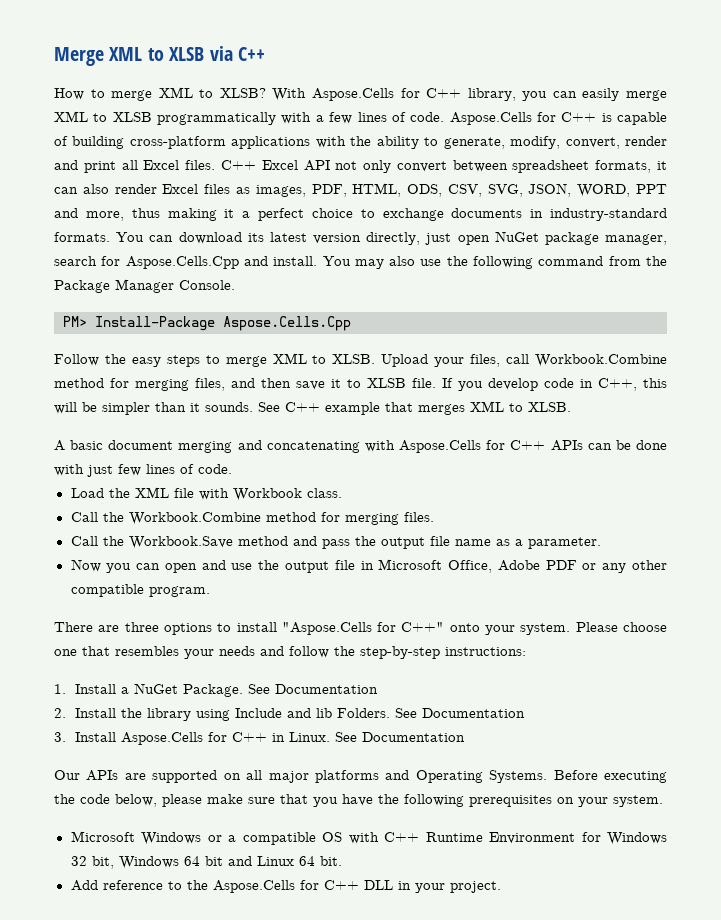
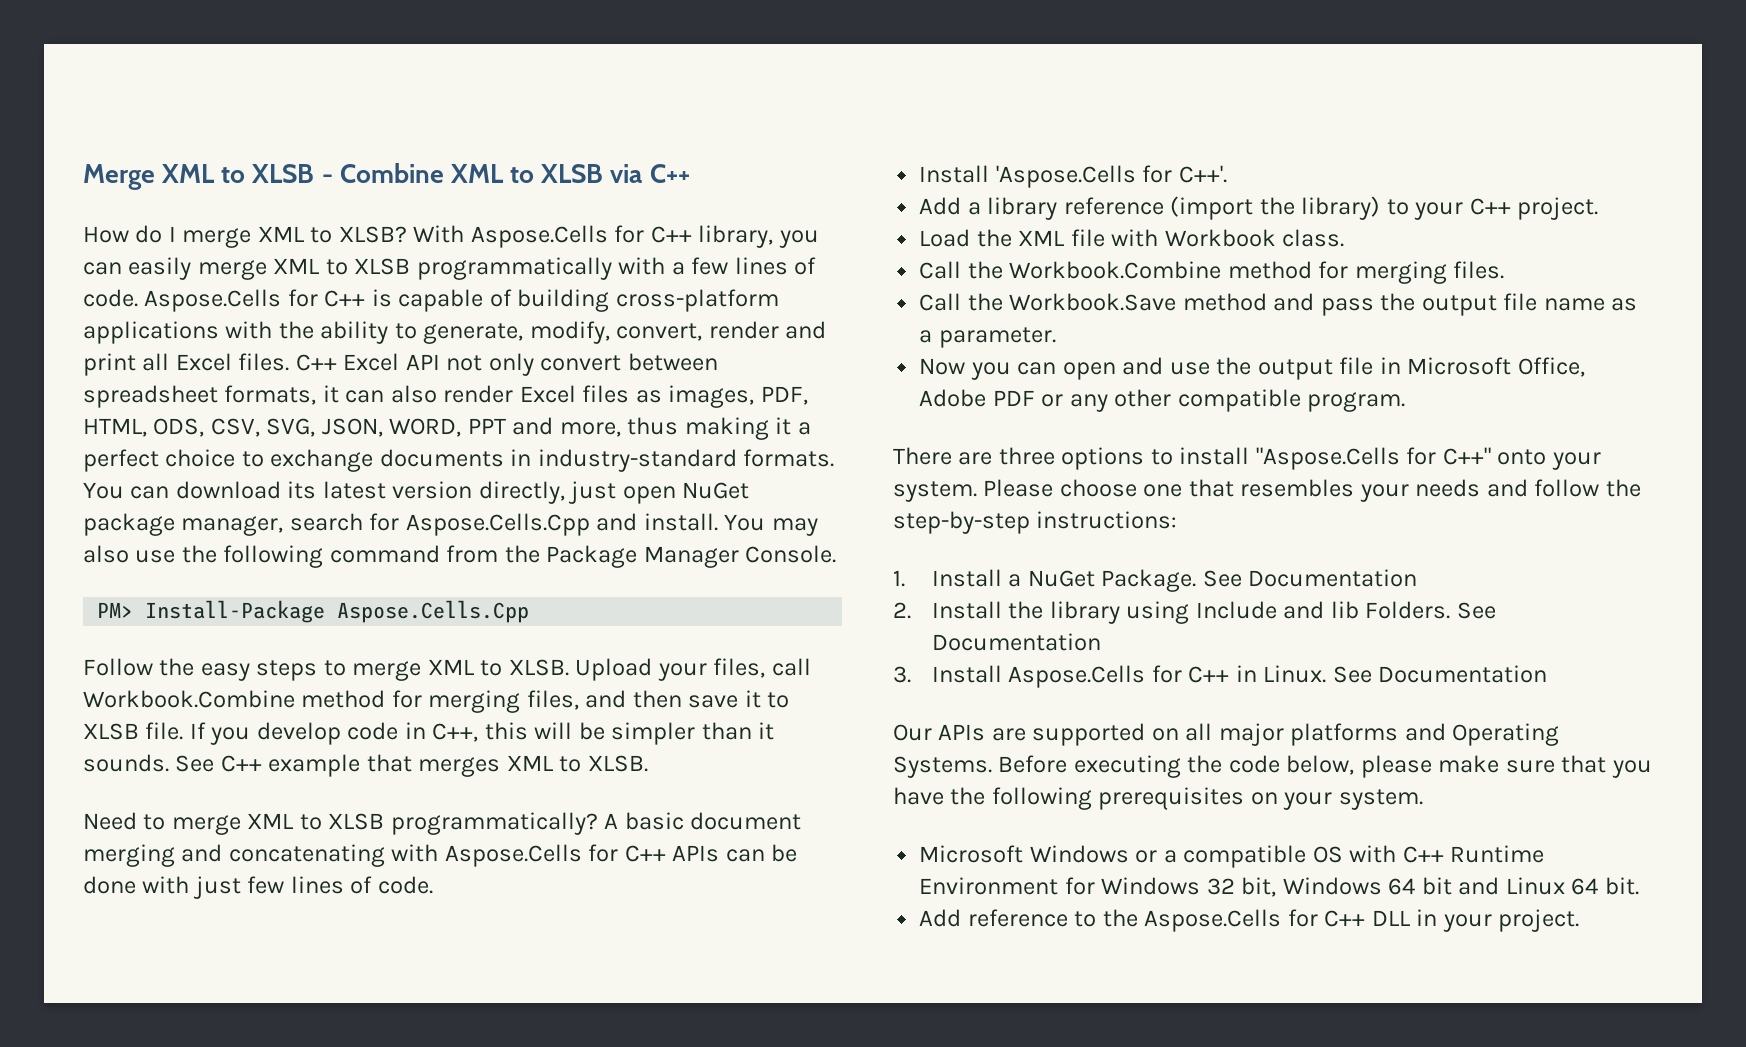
(205, 54) none -> [321,163,604,183] - Combine XML to XLSB
[90,89,105,98] to -> [135,225,176,243] do I
(571, 407) none -> [83,812,598,835] Need to merge XML to XLSB programmatically?
(232, 469) none -> [919,165,1227,188] [919,196,1599,220] // Install 'Aspose.Cells for C++'. // Add a library reference (import the library) to your C++ project.

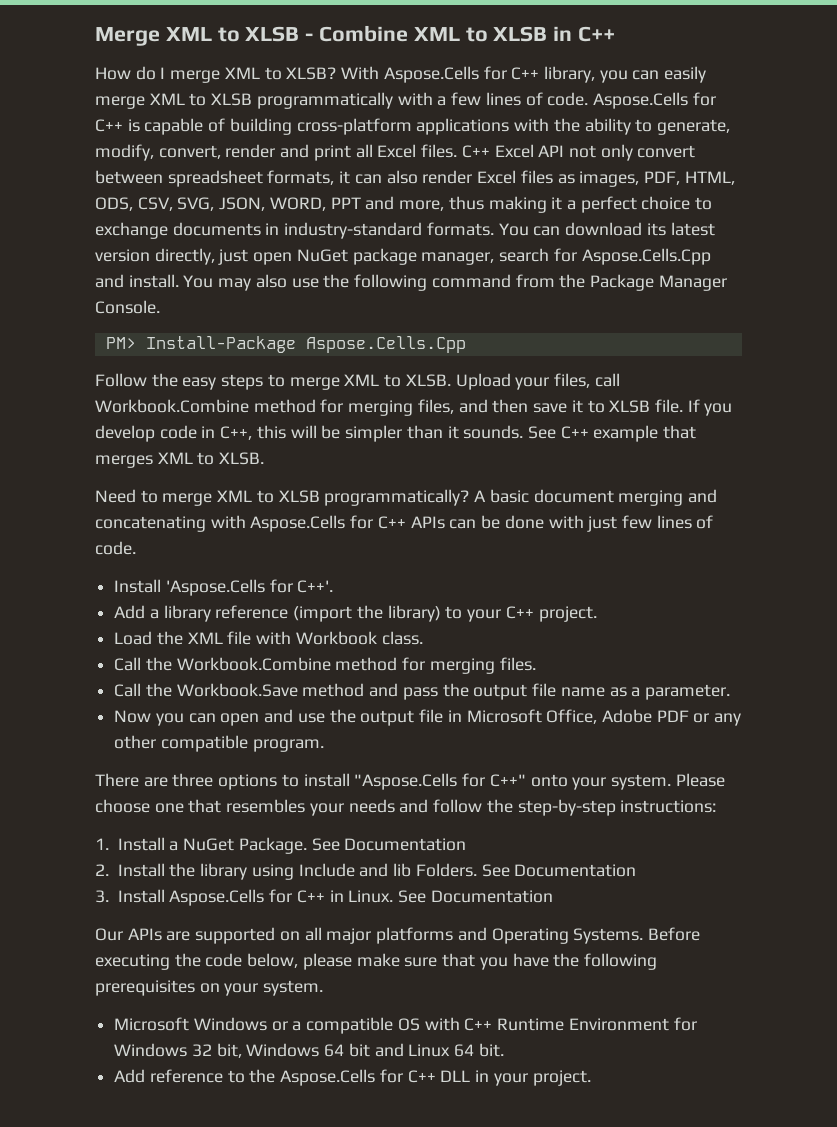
[610,164,643,183] via -> [553,26,573,41] in

